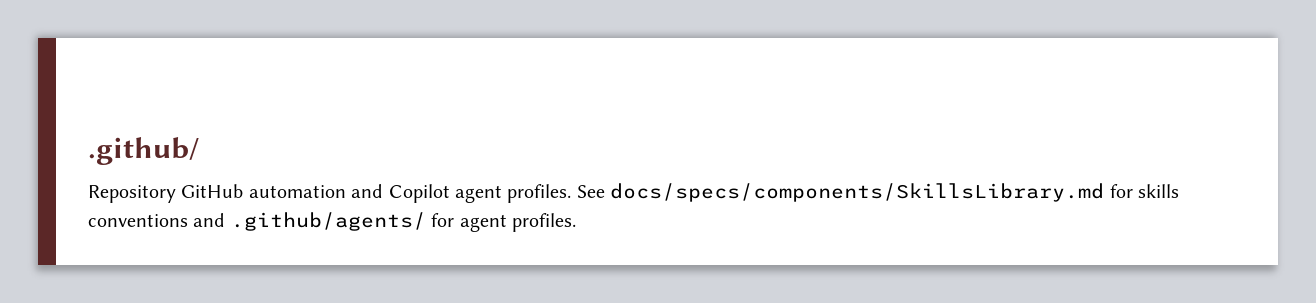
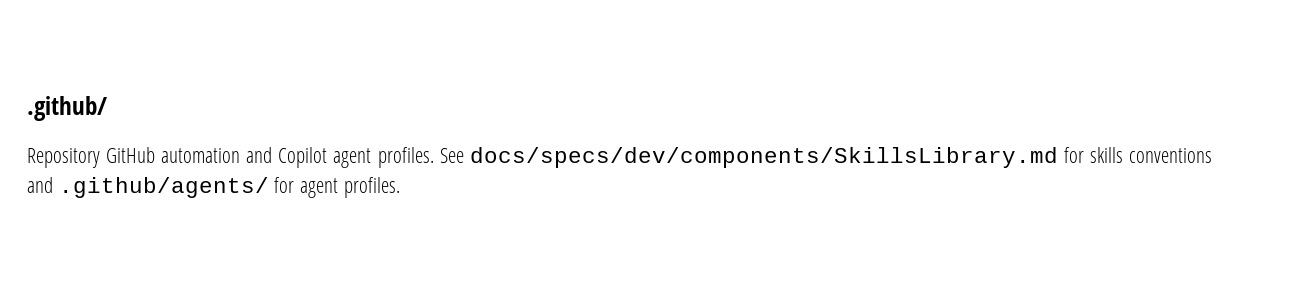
[610,183,1105,202] docs/specs/components/SkillsLibrary.md -> [469,147,1058,168] docs/specs/dev/components/SkillsLibrary.md

